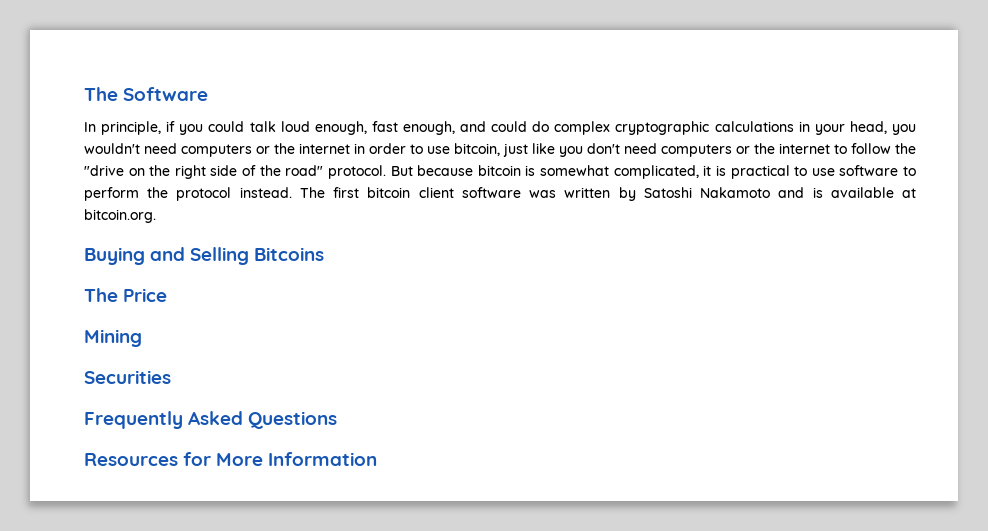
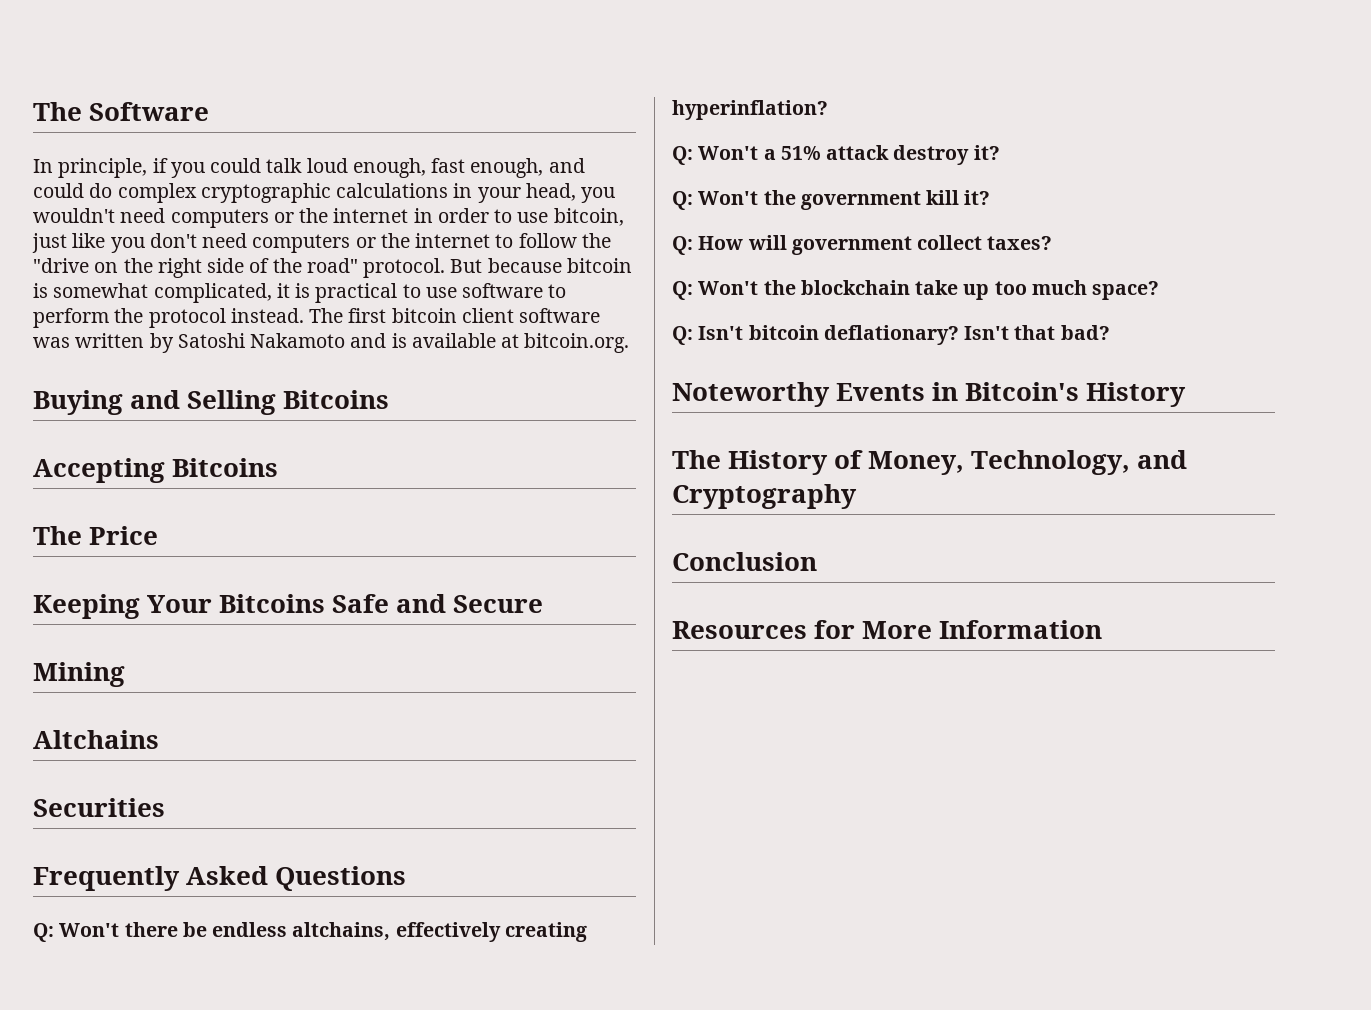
(325, 254) none -> [33,458,279,483] // Accepting Bitcoins
(168, 295) none -> [33,594,544,619] // Keeping Your Bitcoins Safe and Secure
(142, 338) none -> [33,730,159,749] // Altchains
(338, 420) none -> [33,922,587,942] [672,100,828,120] [672,145,1000,165] [672,190,991,210] [672,235,1053,255] [672,280,1160,300] [672,325,1110,345] [672,382,1187,407] [672,450,1188,475] [672,484,857,509] [672,552,817,571] // Q: Won't there be endless altchains, effectively creating hyperinflation? // Q: Won't a 51% attack destroy it? // Q: Won't the government kill it? // Q: How will government collect taxes? // Q: Won't the blockchain take up too much space? // Q: Isn't bitcoin deflationary? Isn't that bad? // Noteworthy Events in Bitcoin's History // The History of Money, Technology, and Cryptography // Conclusion

